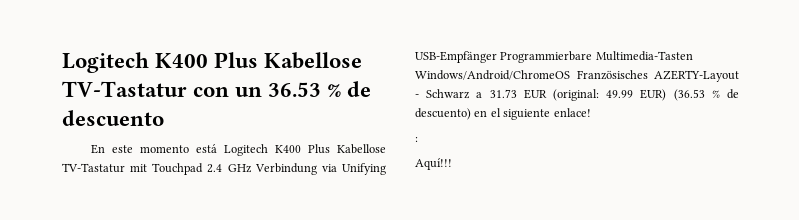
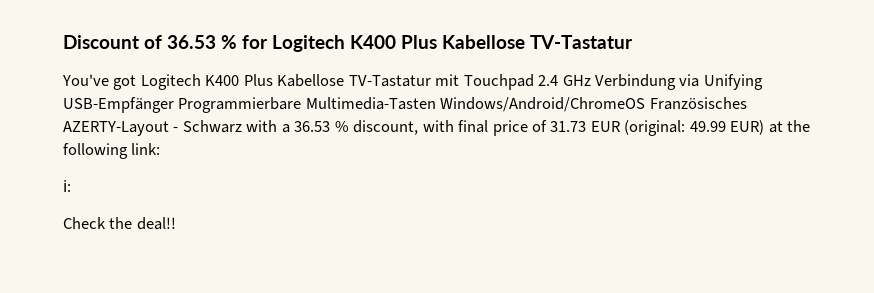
[62,52,363,73] [62,81,372,97] [62,110,164,126] [90,144,217,154] Logitech K400 Plus Kabellose TV-Tastatur con un 36.53 % de descuento // En este momento está -> [63,35,633,52] [62,74,137,90] Discount of 36.53 % for Logitech K400 Plus Kabellose TV-Tastatur // You've got
[476,92,483,98] a -> [246,120,548,136] with a 36.53 % discount, with final price of
[673,89,739,101] [415,108,591,120] [415,137,418,142] [415,158,452,170] (36.53 % de descuento) en el siguiente enlace! // : // Aquí!!! -> [768,120,811,133] [63,143,161,159] [63,180,71,192] [63,217,176,230] at the following link: // ℹ: // Check the deal!!

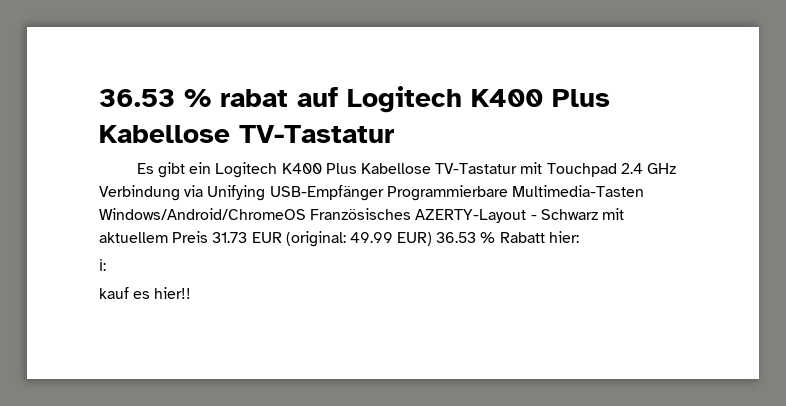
[63,35,268,49] Discount of 36.53 % for -> [99,87,338,107] 36.53 % rabat auf
[62,74,137,90] You've got -> [136,162,212,178] Es gibt ein
[246,120,548,136] with a 36.53 % discount, with final price of -> [601,208,624,220] [99,231,209,243] mit aktuellem Preis
[768,120,811,133] [63,143,161,159] [63,180,71,192] [63,217,176,230] at the following link: // ℹ: // Check the deal!! -> [436,231,579,243] [99,259,106,271] [99,287,192,299] 36.53 % Rabatt hier: // ℹ: // kauf es hier!!

